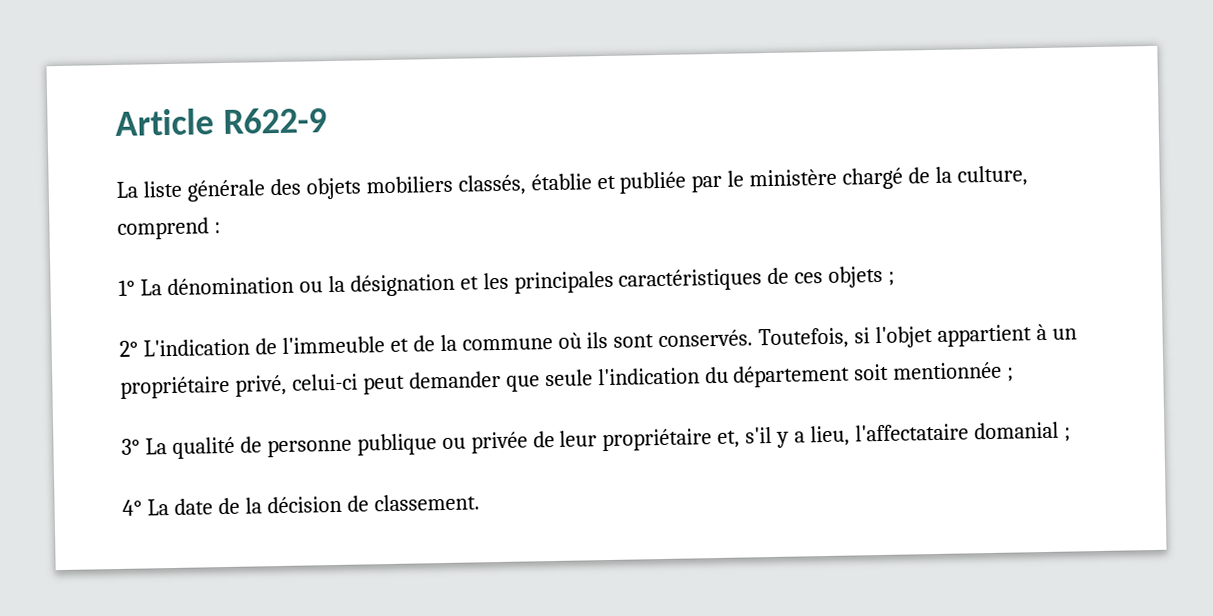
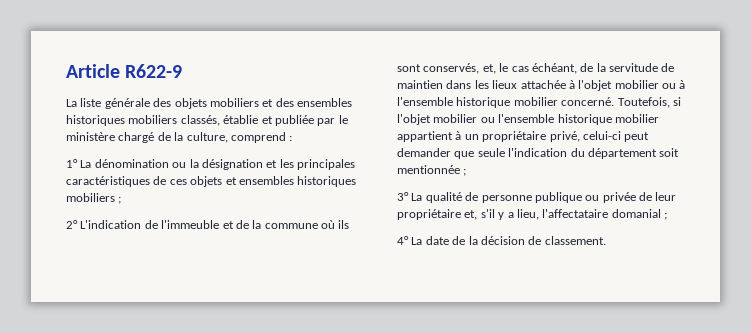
(453, 184) none -> [262,98,352,107] [66,115,178,126] et des ensembles historiques mobiliers
(884, 276) none -> [225,176,357,187] [66,193,115,202] et ensembles historiques mobiliers
[658,326,934,350] conservés. Toutefois, si l'objet -> [423,63,675,74] [397,80,686,91] [397,97,681,108] [397,114,659,125] conservés, et, le cas échéant, de la servitude de maintien dans les lieux attachée à l'objet mobilier ou à l'ensemble historique mobilier concerné. Toutefois, si l'objet mobilier ou l'ensemble historique mobilier

